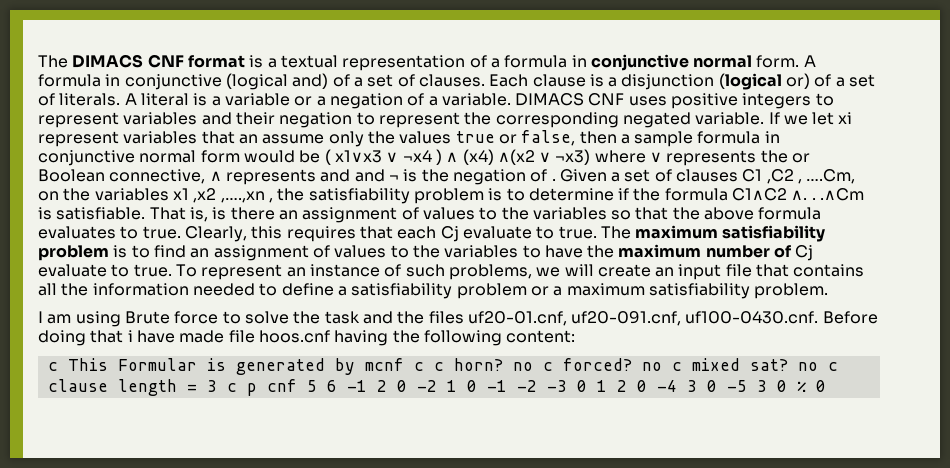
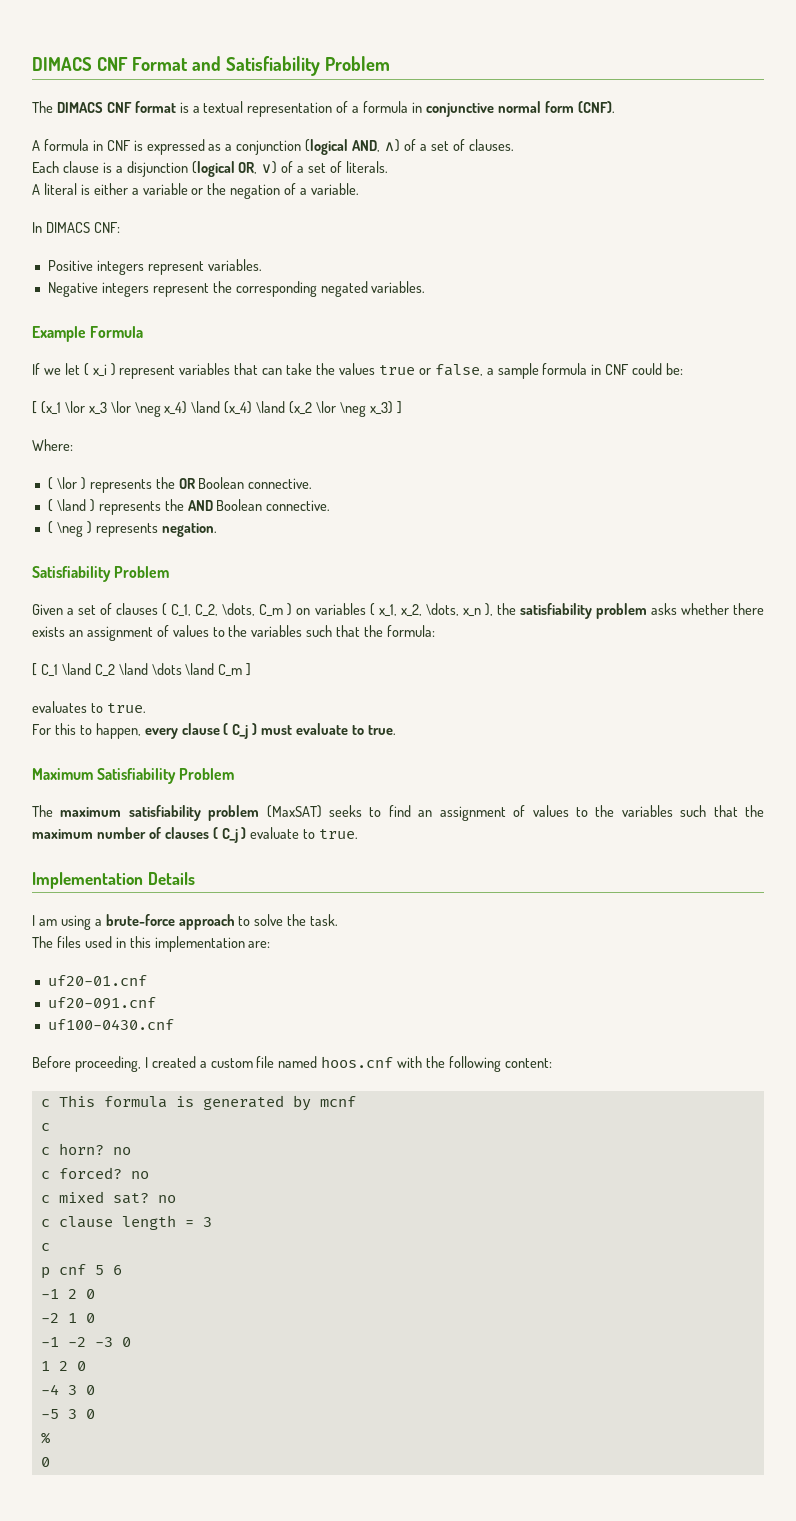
(38, 61) none -> [32,56,390,76] DIMACS CNF Format and Satisfiability Problem //
[756,55,800,68] form. -> [544,101,615,113] form (CNF). //
[124,73,329,90] conjunctive (logical and) -> [106,139,401,155] CNF is expressed as a conjunction (logical AND, ∧)
(485, 80) none -> (514, 145) //
[786,73,811,89] or) -> [238,161,278,174] OR, ∨)
(121, 99) none -> (388, 167) //
(208, 99) none -> [93,183,128,195] either
[316,96,326,106] a -> [207,183,227,195] the
[515,93,834,109] [38,112,853,128] [38,131,364,147] DIMACS CNF uses positive integers to represent variables and their negation to represent the corresponding negated variable. If we let xi represent variables that an assume only -> [32,222,120,233] [47,259,262,275] [47,281,426,297] [32,326,144,342] [32,363,313,379] // In DIMACS CNF: // Positive integers represent variables. // Negative integers represent the corresponding negated variables. // Example Formula // If we let ( x_i ) represent variables that can take
[579,131,617,144] then -> (483, 370) none
[38,149,811,166] [38,169,556,185] conjunctive normal form would be ( x1∨x3 ∨ ¬x4 ) ∧ (x4) ∧(x2 ∨ ¬x3) where ∨ represents the or Boolean connective, ∧ represents and and ¬ is the negation of . -> [605,363,684,375] [32,401,402,417] [32,439,73,451] [47,477,313,493] [47,499,331,515] [47,521,217,537] [32,566,170,582] CNF could be: // [ (x_1 \lor x_3 \lor \neg x_4) \land (x_4) \land (x_2 \lor \neg x_3) ] // Where: // ( \lor ) represents the OR Boolean connective. // ( \land ) represents the AND Boolean connective. // ( \neg ) represents negation. // Satisfiability Problem //
[742,169,856,184] [38,188,865,204] [38,207,822,223] [38,226,597,242] C1 ,C2 , ….Cm, on the variables x1 ,x2 ,….,xn , the satisfiability problem is to determine if the formula C1∧C2 ∧. . .∧Cm is satisfiable. That is, is there an assignment of values to the variables so that the above formula evaluates to true. Clearly, this requires that each Cj evaluate to true. -> [162,603,764,619] [32,625,436,641] [32,663,252,677] [32,701,146,713] [32,723,396,739] [32,768,235,784] ( C_1, C_2, \dots, C_m ) on variables ( x_1, x_2, \dots, x_n ), the satisfiability problem asks whether there exists an assignment of values to the variables such that the formula: // [ C_1 \land C_2 \land \dots \land C_m ] // evaluates to true. // For this to happen, every clause ( C_j ) must evaluate to true. // Maximum Satisfiability Problem //
[113,245,128,258] is -> [266,805,363,818] (MaxSAT) seeks
[522,245,583,258] to have -> [680,805,738,817] such that
[795,245,814,261] [38,264,865,280] [38,283,829,299] [38,311,878,327] [38,330,389,346] Cj evaluate to true. To represent an instance of such problems, we will create an input file that contains all the information needed to define a satisfiability problem or a maximum satisfiability problem. // I am using Brute force to solve the task and the files uf20-01.cnf, uf20-091.cnf, uf100-0430.cnf. Before doing that i have made file hoos.cnf having -> [164,827,359,843] [32,872,195,889] [32,914,339,930] [32,936,271,952] [47,975,147,986] [47,997,156,1010] [47,1019,174,1030] [32,1056,423,1072] clauses ( C_j ) evaluate to true. // Implementation Details // I am using a brute-force approach to solve the task. // The files used in this implementation are: // uf20-01.cnf // uf20-091.cnf // uf100-0430.cnf // Before proceeding, I created a custom file named hoos.cnf with
[117,358,197,371] Formular -> [103,1096,167,1108] formula
[413,362,424,371] c -> [40,1123,50,1131] // c //
(533, 366) none -> (131, 1151) //
(662, 366) none -> (149, 1175) //
(818, 366) none -> (176, 1199) //
[226,383,237,392] c -> [40,1243,50,1251] // c //
(337, 386) none -> (122, 1270) //
(407, 386) none -> (95, 1294) //
(477, 386) none -> (95, 1318) //
(587, 386) none -> (131, 1342) //
(647, 386) none -> (86, 1366) //
(717, 386) none -> (95, 1390) //
(787, 386) none -> (95, 1414) //
(806, 386) none -> (50, 1438) //

